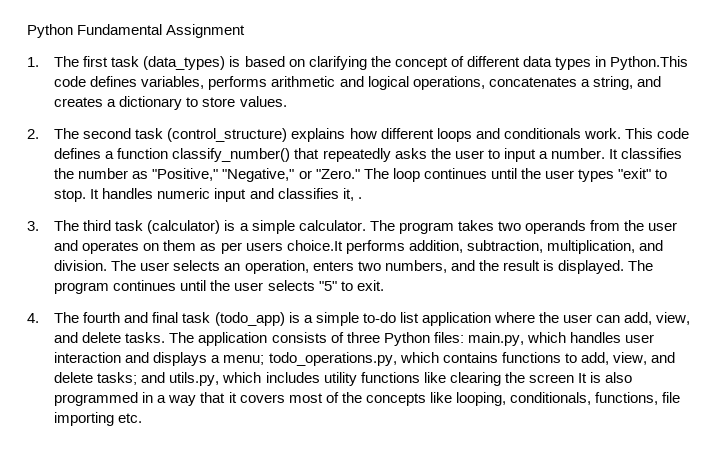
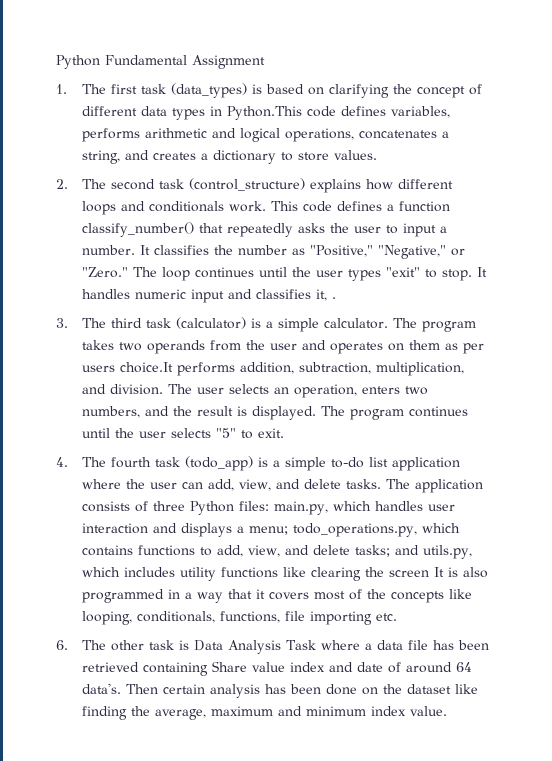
[124,312,179,323] and final -> (151, 462) none
(143, 418) none -> [56,640,489,654] [81,661,472,676] [81,683,478,698] [81,706,447,720] // 6. The other task is Data Analysis Task where a data file has been retrieved containing Share value index and date of around 64 data's. Then certain analysis has been done on the dataset like finding the average, maximum and minimum index value.

